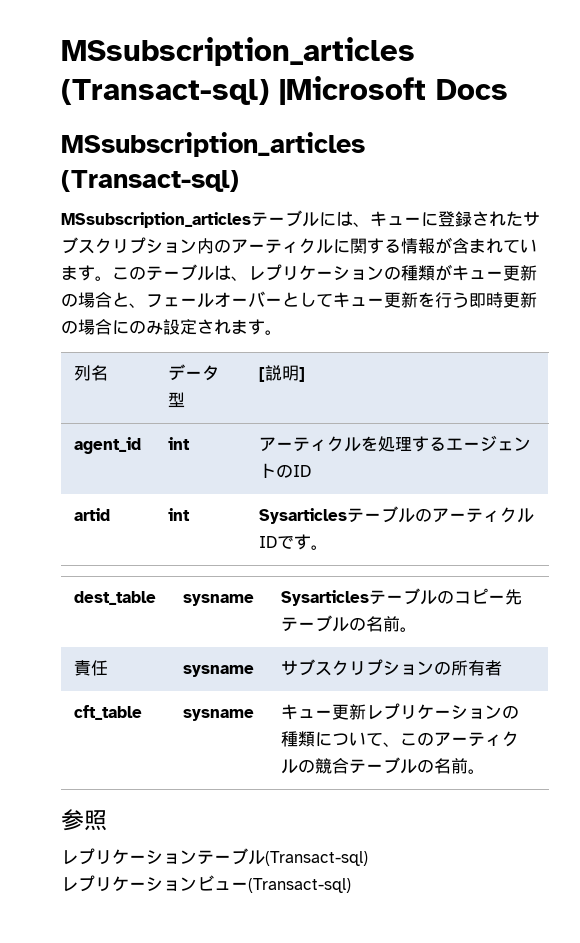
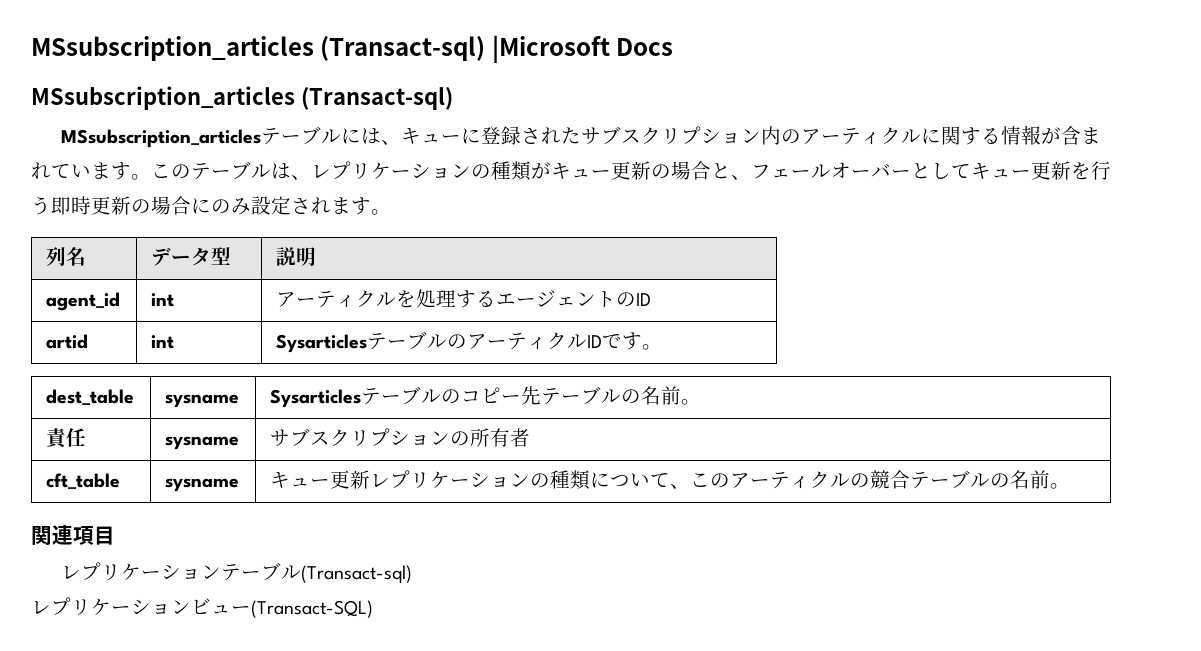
[259,367,266,382] [ -> (232, 256) none
[299,367,306,382] ] -> (317, 256) none
[61,809,107,831] 参照 -> [31,524,115,545] 関連項目
[248,878,351,893] (Transact-sql) -> [251,600,373,618] (Transact-SQL)

